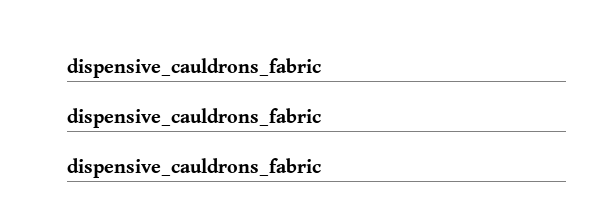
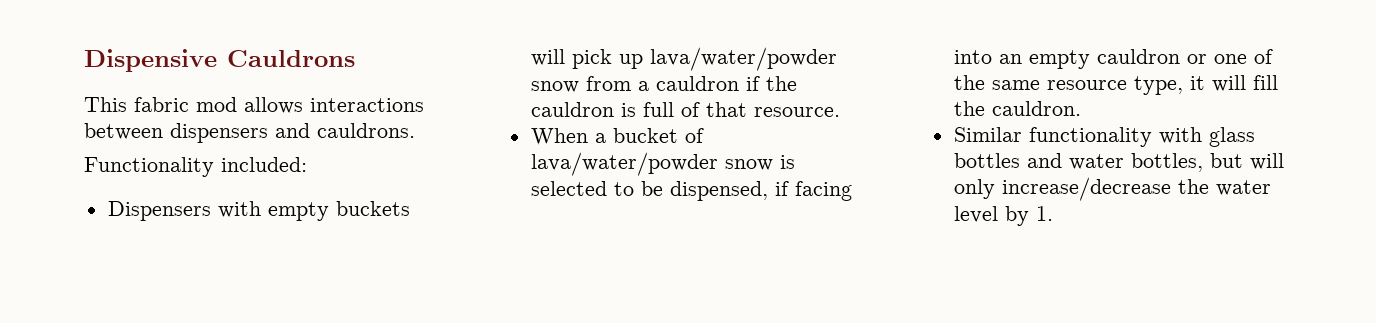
[67,58,321,78] [67,108,321,128] [67,158,321,178] dispensive_cauldrons_fabric // dispensive_cauldrons_fabric // dispensive_cauldrons_fabric -> [84,49,355,72] [84,97,424,114] [84,123,415,143] [84,157,307,177] [107,201,410,221] [530,47,837,71] [530,76,797,93] [530,102,840,117] [530,128,704,145] [530,152,795,176] [530,181,852,201] [953,49,1273,69] [953,75,1278,95] [953,101,1081,116] [953,127,1255,147] [953,153,1284,172] [953,177,1271,201] [953,206,1053,226] Dispensive Cauldrons // This fabric mod allows interactions between dispensers and cauldrons. // Functionality included: // Dispensers with empty buckets will pick up lava/water/powder snow from a cauldron if the cauldron is full of that resource. // When a bucket of lava/water/powder snow is selected to be dispensed, if facing into an empty cauldron or one of the same resource type, it will fill the cauldron. // Similar functionality with glass bottles and water bottles, but will only increase/decrease the water level by 1.

